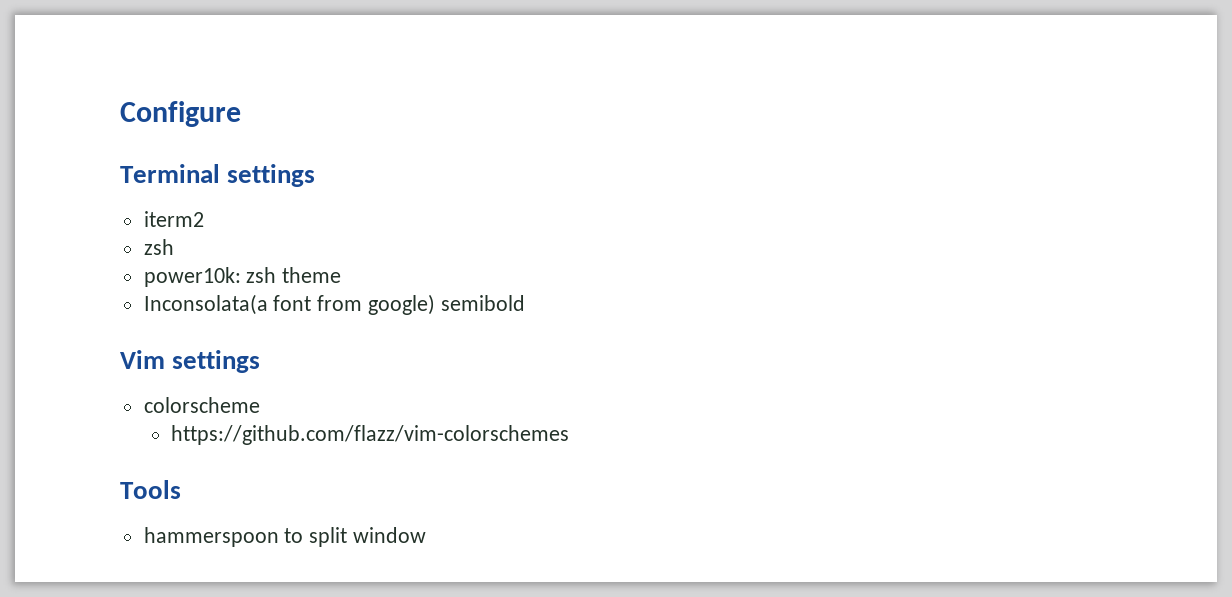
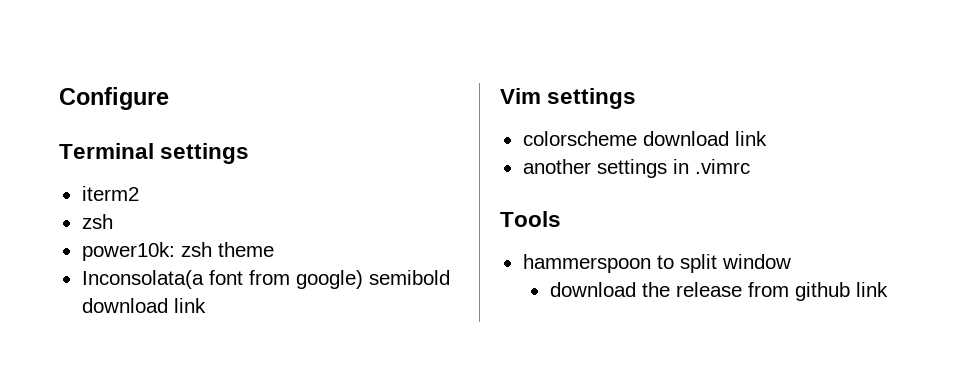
(525, 303) none -> [81,298,206,313] download link
[170,425,569,445] // https://github.com/flazz/vim-colorschemes -> [642,131,767,146] [522,159,750,178] download link // another settings in .vimrc
(427, 535) none -> [549,282,888,301] // download the release from github link

